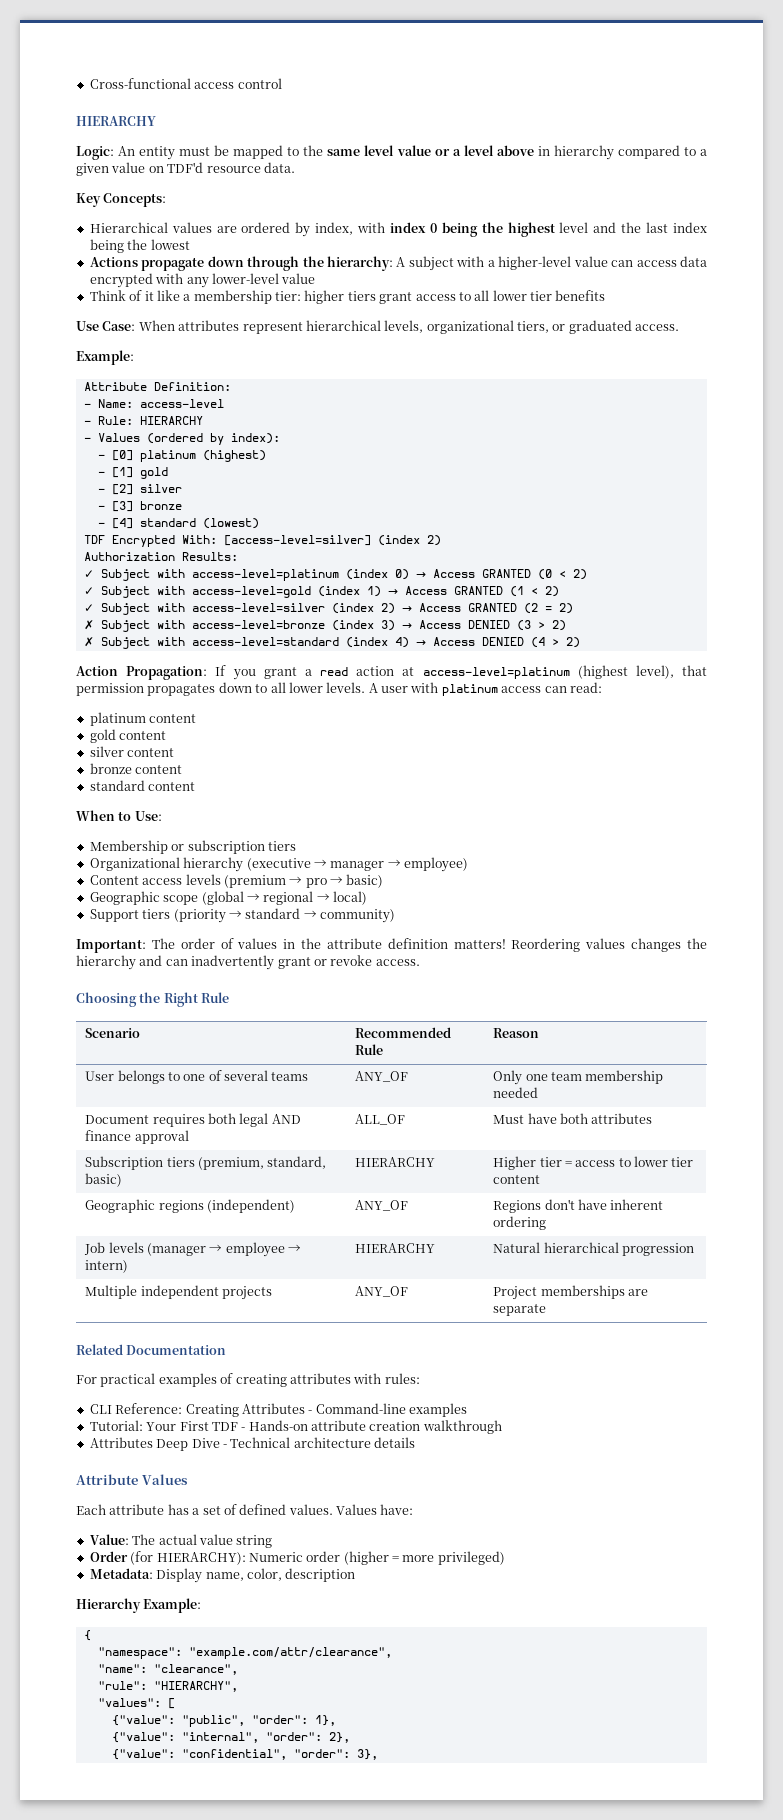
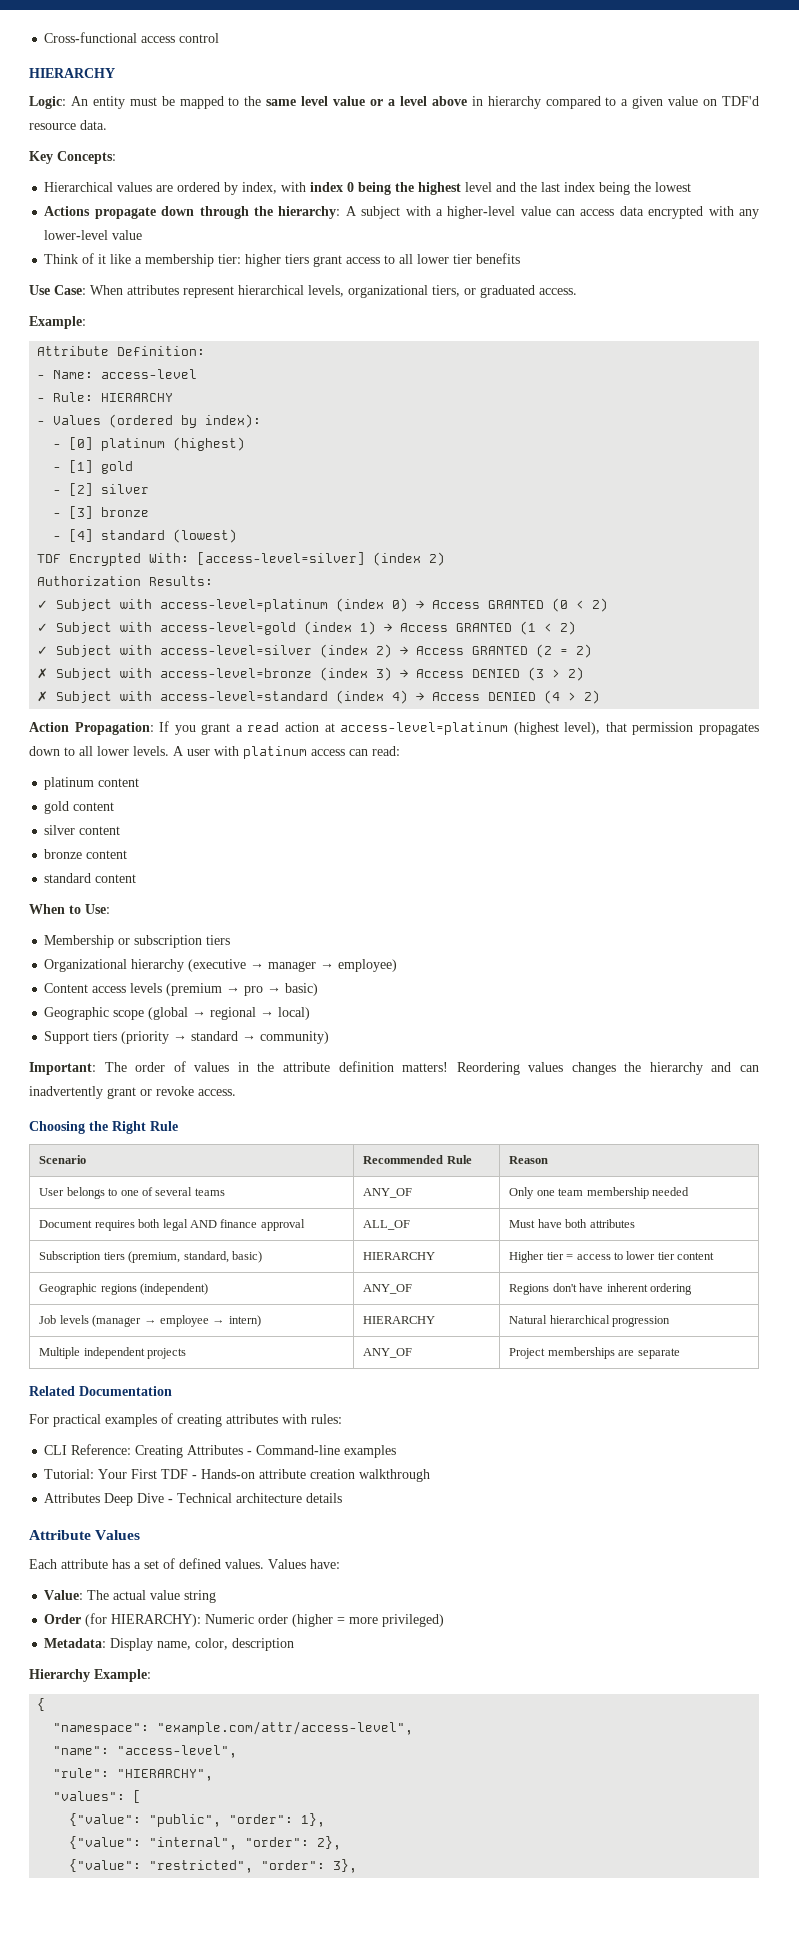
[188,1647,392,1659] "example.com/attr/clearance", -> [157,1721,414,1735] "example.com/attr/access-level",
[153,1664,238,1675] "clearance", -> [117,1745,238,1758] "access-level",
[181,1749,287,1760] "confidential", -> [149,1860,254,1873] "restricted",

